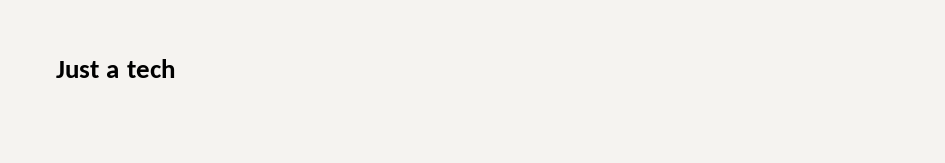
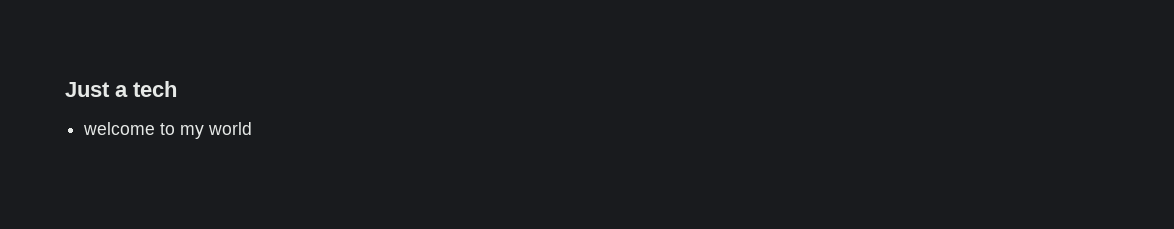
(175, 68) none -> [83,122,253,139] // welcome to my world

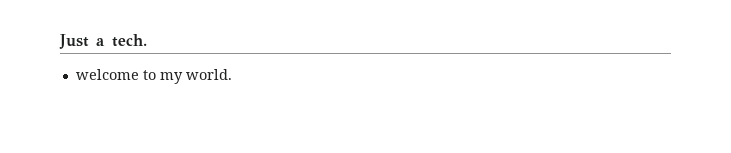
[133,81,177,97] tech -> [112,34,147,47] tech.
[208,122,253,135] world -> [185,69,232,80] world.

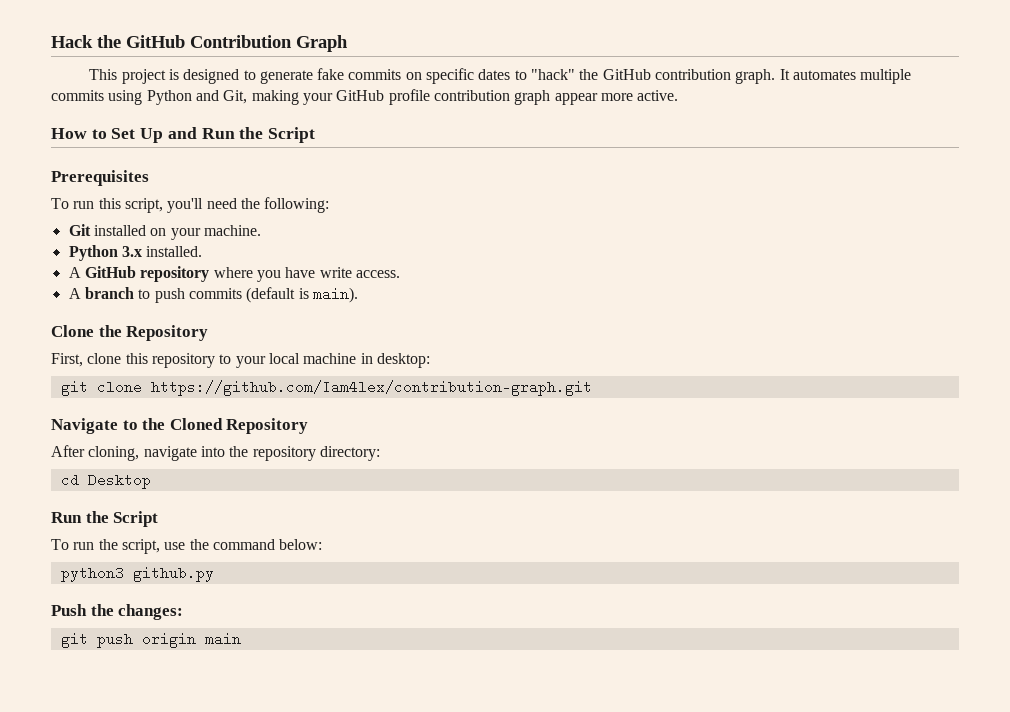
[59,34,147,49] [75,69,232,84] Just a tech. // welcome to my world. -> [51,35,348,52] [89,68,912,84] [51,89,679,105] [51,127,316,143] [51,170,149,186] [51,197,330,213] [68,224,261,240] [68,245,203,261] [68,266,400,282] [68,287,358,303] [51,325,209,341] [51,353,430,368] [60,380,592,396] [51,418,309,434] [51,445,380,461] [60,473,151,489] [51,511,159,527] [51,539,323,554] [60,566,214,582] [51,604,184,620] [60,632,241,648] Hack the GitHub Contribution Graph // This project is designed to generate fake commits on specific dates to "hack" the GitHub contribution graph. It automates multiple commits using Python and Git, making your GitHub profile contribution graph appear more active. // How to Set Up and Run the Script // Prerequisites // To run this script, you'll need the following: // Git installed on your machine. // Python 3.x installed. // A GitHub repository where you have write access. // A branch to push commits (default is main). // Clone the Repository // First, clone this repository to your local machine in desktop: // git clone https://github.com/Iam4lex/contribution-graph.git // Navigate to the Cloned Repository // After cloning, navigate into the repository directory: // cd Desktop // Run the Script // To run the script, use the command below: // python3 github.py // Push the changes: // git push origin main

